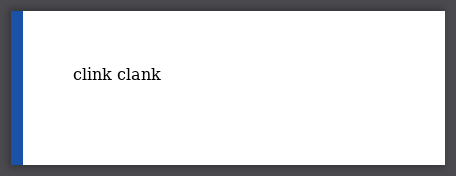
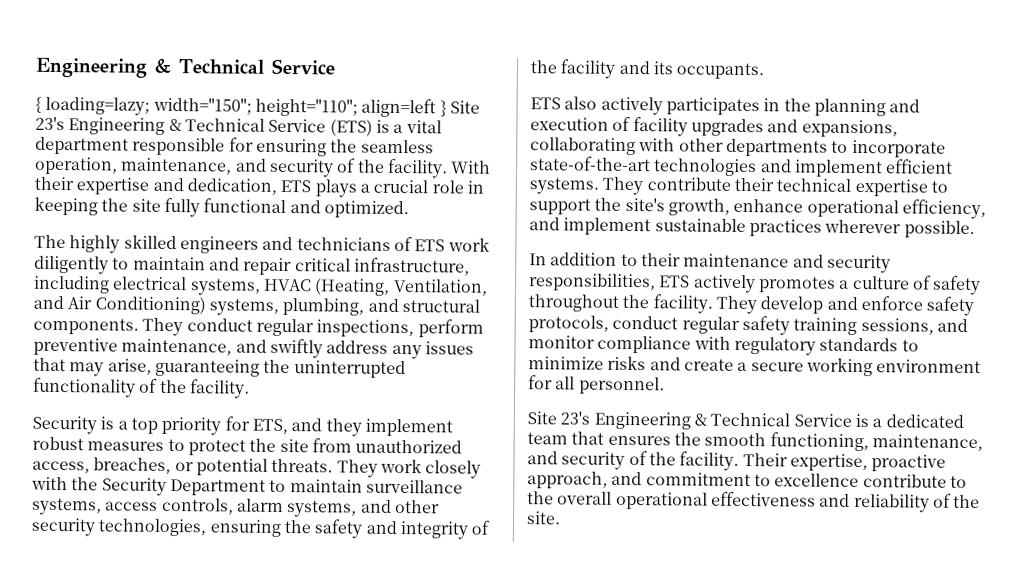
[73,67,161,80] clink clank -> [35,57,335,78] [35,96,480,118] [35,116,442,137] [35,136,434,157] [34,156,492,179] [34,176,484,198] [34,196,409,219] [34,234,490,254] [34,255,470,276] [33,275,488,296] [33,295,480,316] [33,317,484,338] [33,337,474,360] [33,357,406,379] [33,377,250,399] [32,415,453,437] [32,436,463,456] [32,457,482,479] [31,476,463,496] [32,497,440,518] [31,517,491,540] [530,59,765,80] [530,96,921,117] [530,116,898,138] [530,137,946,158] [530,156,954,178] [529,176,948,197] [529,197,986,220] [529,217,975,239] [529,252,891,274] [528,273,982,296] [528,294,975,317] [528,315,968,336] [528,335,919,356] [528,355,982,377] [528,375,665,395] [527,411,964,430] [527,431,983,452] [527,451,947,472] [527,471,967,489] [527,491,981,513] [526,511,561,525] Engineering & Technical Service // { loading=lazy; width="150"; height="110"; align=left } Site 23's Engineering & Technical Service (ETS) is a vital department responsible for ensuring the seamless operation, maintenance, and security of the facility. With their expertise and dedication, ETS plays a crucial role in keeping the site fully functional and optimized. // The highly skilled engineers and technicians of ETS work diligently to maintain and repair critical infrastructure, including electrical systems, HVAC (Heating, Ventilation, and Air Conditioning) systems, plumbing, and structural components. They conduct regular inspections, perform preventive maintenance, and swiftly address any issues that may arise, guaranteeing the uninterrupted functionality of the facility. // Security is a top priority for ETS, and they implement robust measures to protect the site from unauthorized access, breaches, or potential threats. They work closely with the Security Department to maintain surveillance systems, access controls, alarm systems, and other security technologies, ensuring the safety and integrity of the facility and its occupants. // ETS also actively participates in the planning and execution of facility upgrades and expansions, collaborating with other departments to incorporate state-of-the-art technologies and implement efficient systems. They contribute their technical expertise to support the site's growth, enhance operational efficiency, and implement sustainable practices wherever possible. // In addition to their maintenance and security responsibilities, ETS actively promotes a culture of safety throughout the facility. They develop and enforce safety protocols, conduct regular safety training sessions, and monitor compliance with regulatory standards to minimize risks and create a secure working environment for all personnel. // Site 23's Engineering & Technical Service is a dedicated team that ensures the smooth functioning, maintenance, and security of the facility. Their expertise, proactive approach, and commitment to excellence contribute to the overall operational effectiveness and reliability of the site.

